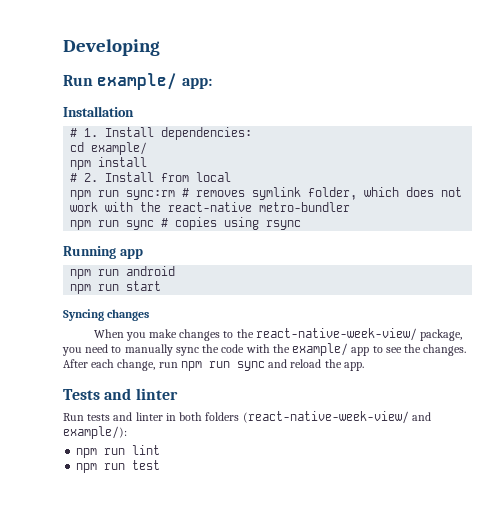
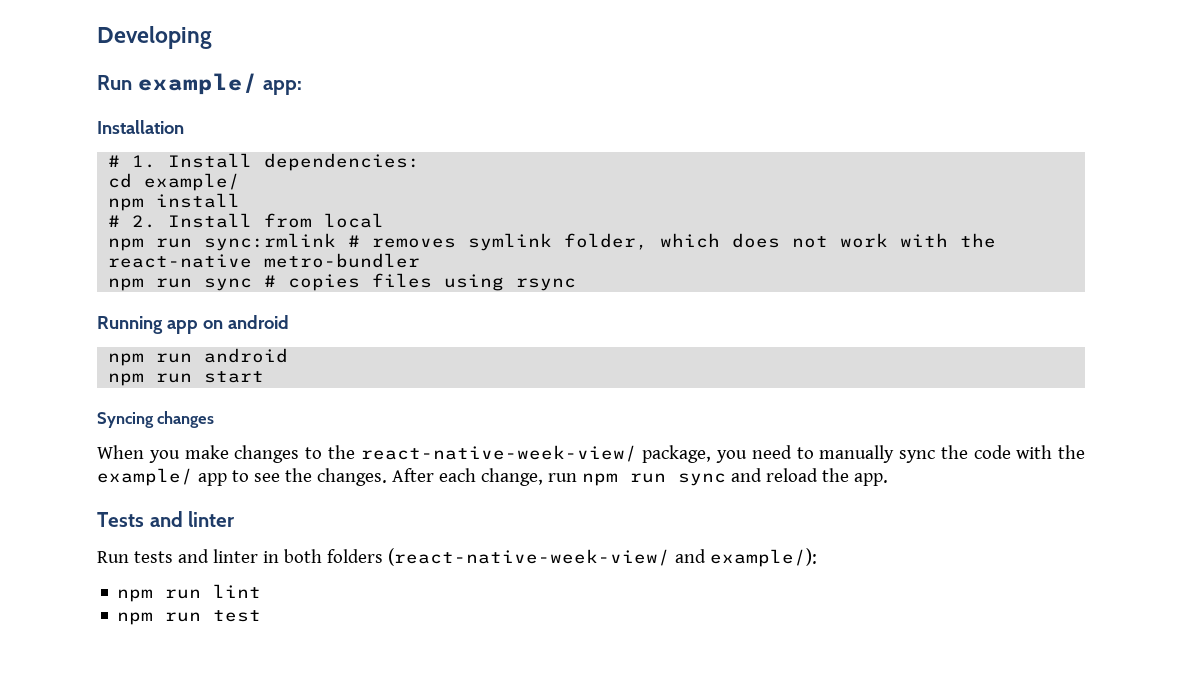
[126,190,176,200] sync:rm -> [204,233,337,251] sync:rmlink
(218, 223) none -> [372,273,433,288] files
(143, 254) none -> [202,315,289,329] on android

